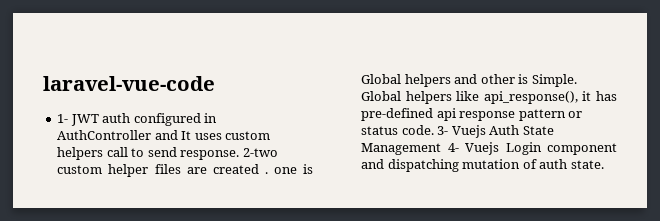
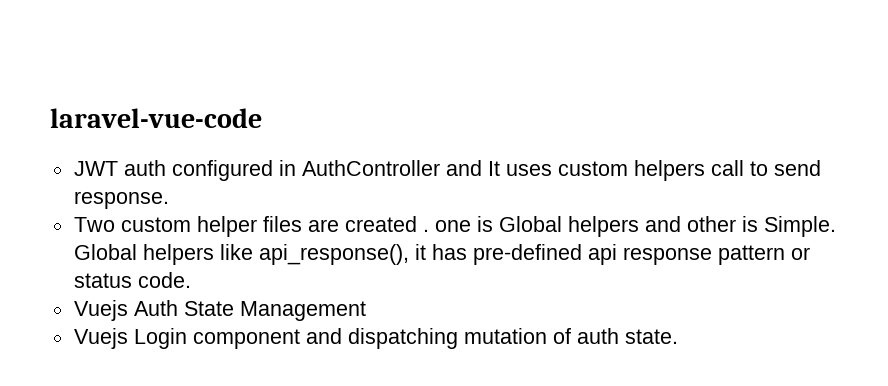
[57,114,69,123] 1- -> (262, 118) none
[242,148,278,157] 2-two -> [73,217,115,232] // Two
[437,126,449,135] 3- -> (191, 280) //
[447,143,459,152] 4- -> (366, 311) //

